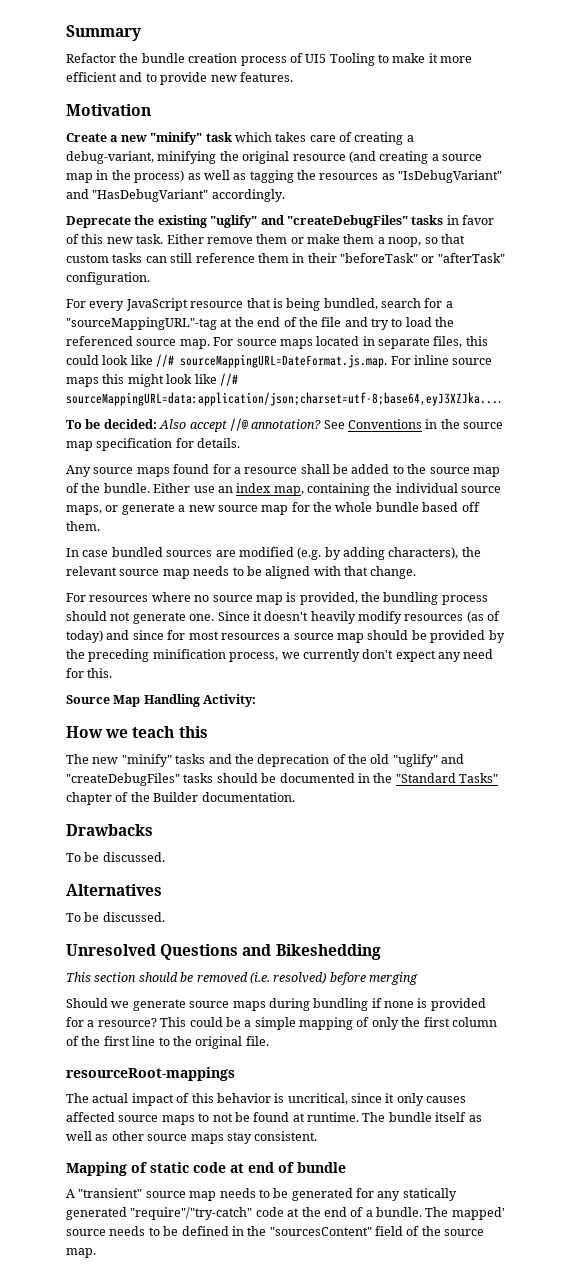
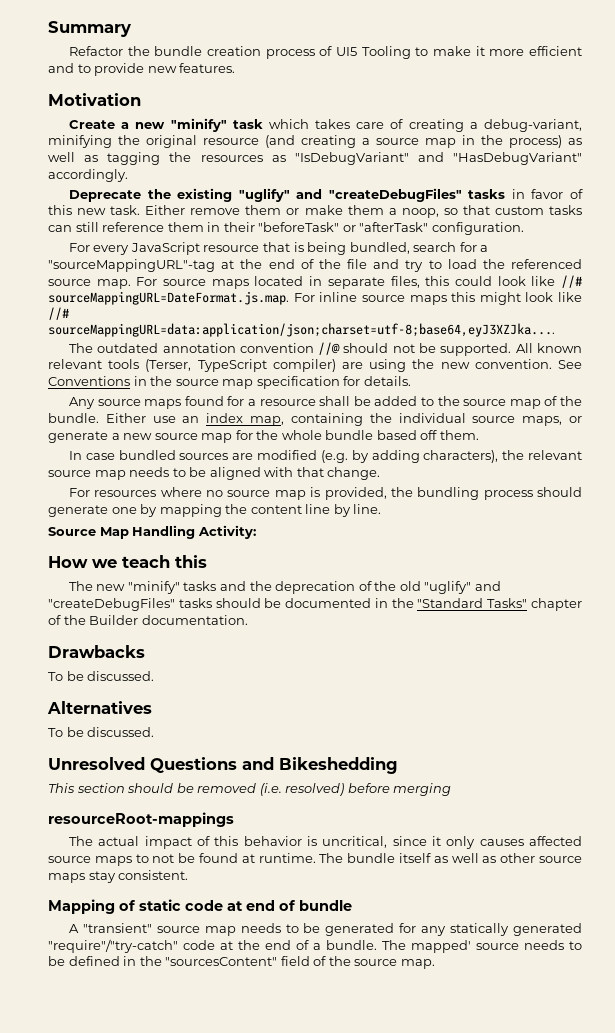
[66,418,322,432] To be decided: Also accept //@ annotation? -> [68,342,582,356] [48,359,552,372] The outdated annotation convention //@ should not be supported. All known relevant tools (Terser, TypeScript compiler) are using the new convention.
[110,611,501,624] [66,630,505,643] [66,649,494,662] [66,668,113,678] not generate one. Since it doesn't heavily modify resources (as of today) and since for most resources a source map should be provided by the preceding minification process, we currently don't expect any need for this. -> [48,504,382,517] generate one by mapping the content line by line.
[66,998,486,1011] [66,1017,497,1030] [66,1036,269,1049] // Should we generate source maps during bundling if none is provided for a resource? This could be a simple mapping of only the first column of the first line to the original file. -> (452, 789) none

